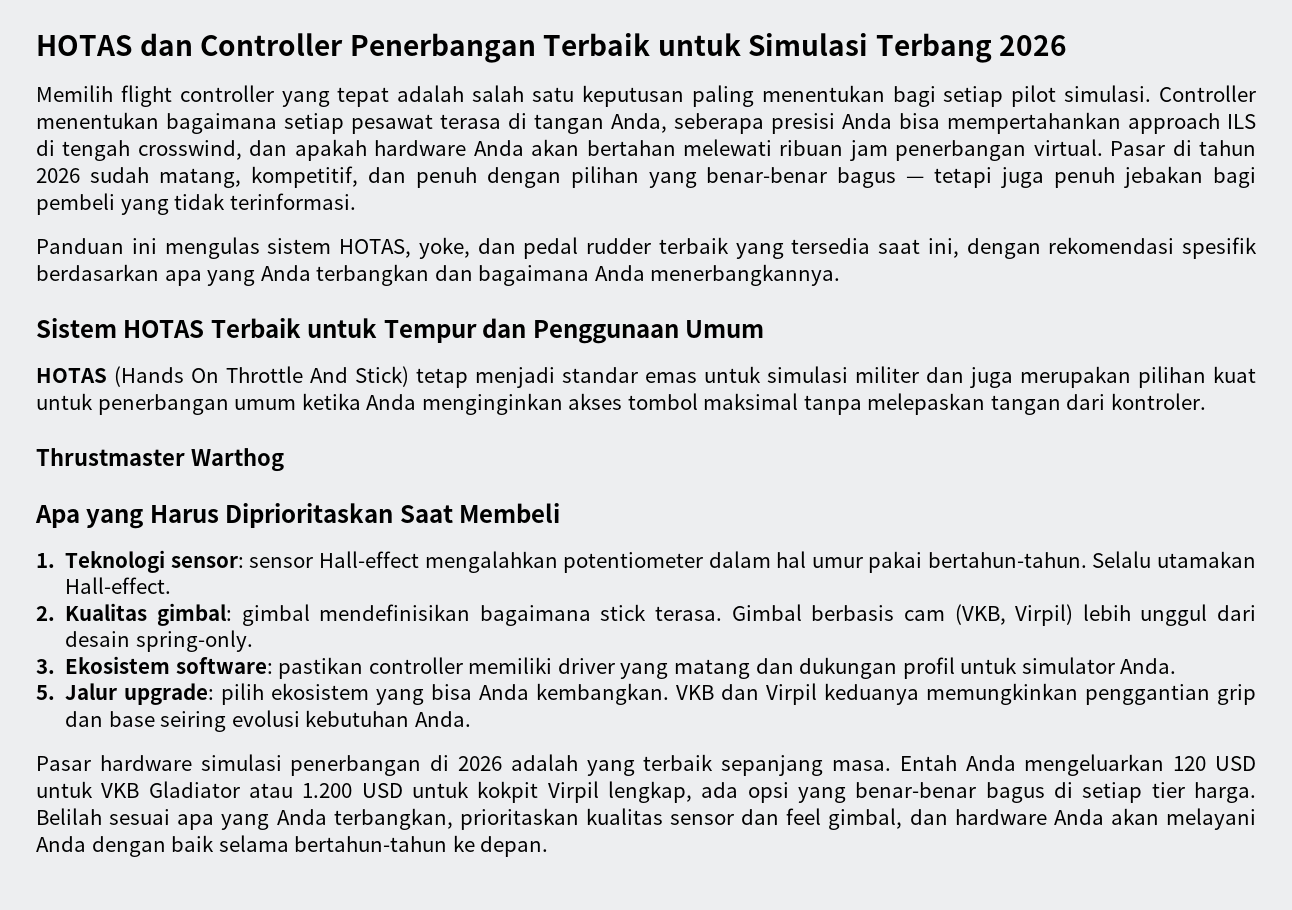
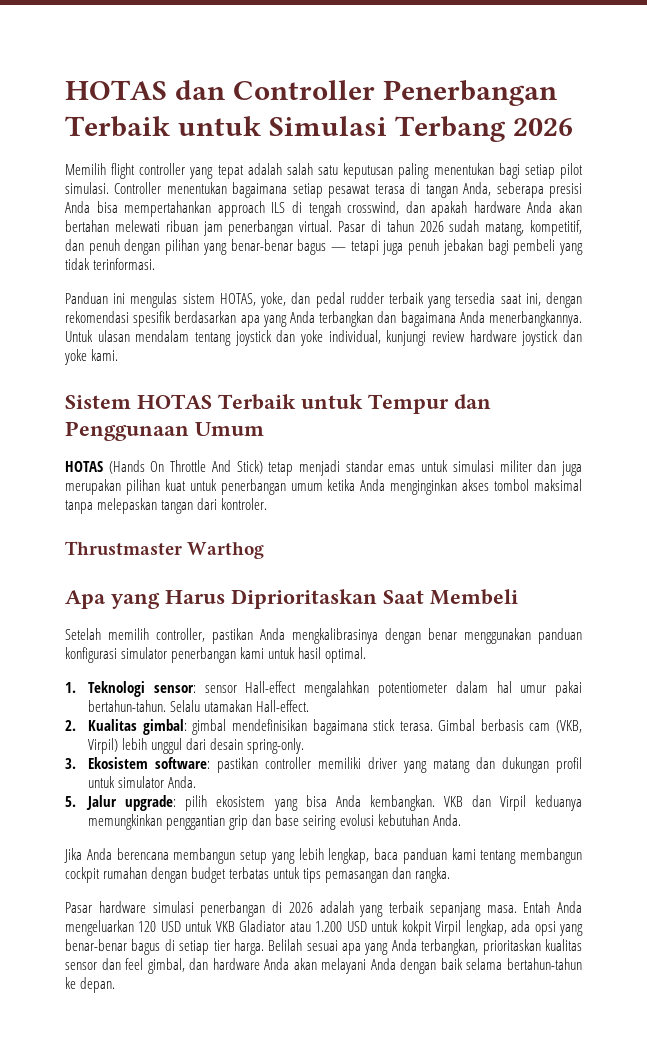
(841, 275) none -> [65,330,583,346] [64,349,119,365] Untuk ulasan mendalam tentang joystick dan yoke individual, kunjungi review hardware joystick dan yoke kami.
(561, 513) none -> [65,628,582,644] [65,647,367,663] // Setelah memilih controller, pastikan Anda mengkalibrasinya dengan benar menggunakan panduan konfigurasi simulator penerbangan kami untuk hasil optimal.
(471, 719) none -> [64,848,582,864] [65,867,451,883] // Jika Anda berencana membangun setup yang lebih lengkap, baca panduan kami tentang membangun cockpit rumahan dengan budget terbatas untuk tips pemasangan dan rangka.

